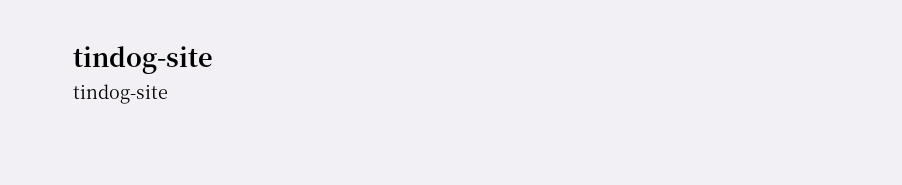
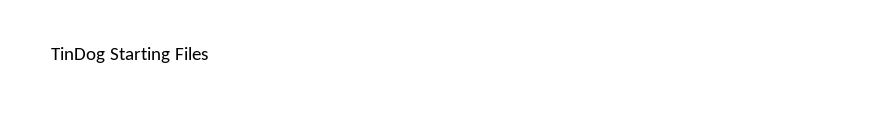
[73,46,213,74] [73,84,168,104] tindog-site // tindog-site -> [51,47,208,63] TinDog Starting Files

